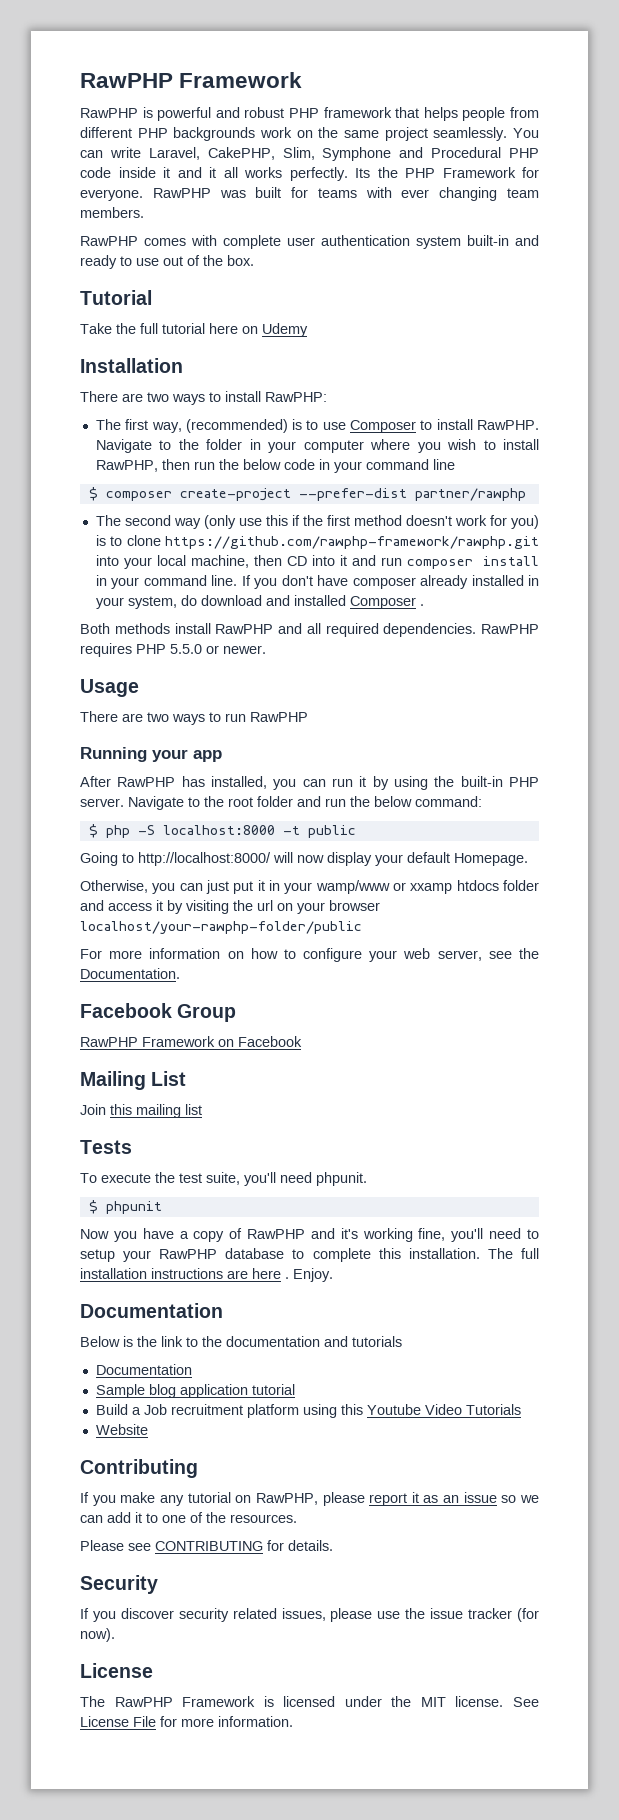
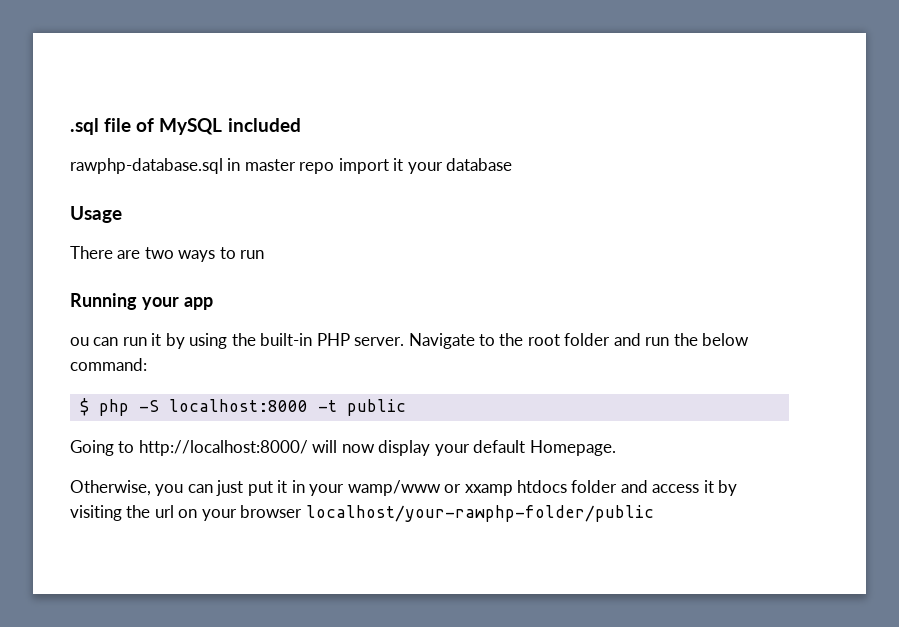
[80,72,303,88] [80,107,539,121] [80,127,539,141] [80,147,539,161] [80,167,539,181] [80,187,539,201] [80,207,144,218] [80,235,539,249] [80,255,254,269] [80,290,152,305] [80,323,308,337] [80,358,183,373] [80,391,327,405] [95,419,539,433] [95,439,539,453] [95,459,455,473] [88,487,526,501] [95,515,539,529] [95,535,539,549] [95,555,539,569] [95,575,539,589] [95,595,424,609] [80,623,539,637] [80,643,266,657] RawPHP Framework // RawPHP is powerful and robust PHP framework that helps people from different PHP backgrounds work on the same project seamlessly. You can write Laravel, CakePHP, Slim, Symphone and Procedural PHP code inside it and it all works perfectly. Its the PHP Framework for everyone. RawPHP was built for teams with ever changing team members. // RawPHP comes with complete user authentication system built-in and ready to use out of the box. // Tutorial // Take the full tutorial here on Udemy // Installation // There are two ways to install RawPHP: // The first way, (recommended) is to use Composer to install RawPHP. Navigate to the folder in your computer where you wish to install RawPHP, then run the below code in your command line // $ composer create-project --prefer-dist partner/rawphp // The second way (only use this if the first method doesn't work for you) is to clone https://github.com/rawphp-framework/rawphp.git into your local machine, then CD into it and run composer install in your command line. If you don't have composer already installed in your system, do download and installed Composer . // Both methods install RawPHP and all required dependencies. RawPHP requires PHP 5.5.0 or newer. -> [70,118,301,135] [70,158,513,174] .sql file of MySQL included // rawphp-database.sql in master repo import it your database
[250,712,308,722] RawPHP -> (265, 254) none
[80,776,297,790] After RawPHP has installed, you -> [70,337,89,346] ou
[80,948,539,962] [80,968,180,979] [80,1003,237,1022] [80,1036,302,1047] [80,1071,187,1090] [80,1104,202,1118] [80,1140,132,1154] [80,1172,367,1186] [88,1200,162,1214] [80,1228,540,1242] [80,1248,539,1262] [80,1268,333,1282] [80,1303,223,1318] [80,1336,402,1347] [95,1364,192,1375] [95,1384,295,1398] [95,1404,521,1418] [95,1424,148,1435] [80,1459,198,1478] [80,1492,540,1506] [80,1512,297,1523] [80,1540,333,1551] [80,1575,158,1594] [80,1608,540,1622] [80,1628,115,1642] [80,1663,153,1678] [80,1696,539,1707] [80,1716,293,1727] // For more information on how to configure your web server, see the Documentation. // Facebook Group // RawPHP Framework on Facebook // Mailing List // Join this mailing list // Tests // To execute the test suite, you'll need phpunit. // $ phpunit // Now you have a copy of RawPHP and it's working fine, you'll need to setup your RawPHP database to complete this installation. The full installation instructions are here . Enjoy. // Documentation // Below is the link to the documentation and tutorials // Documentation // Sample blog application tutorial // Build a Job recruitment platform using this Youtube Video Tutorials // Website // Contributing // If you make any tutorial on RawPHP, please report it as an issue so we can add it to one of the resources. // Please see CONTRIBUTING for details. // Security // If you discover security related issues, please use the issue tracker (for now). // License // The RawPHP Framework is licensed under the MIT license. See License File for more information. -> (654, 513) none

